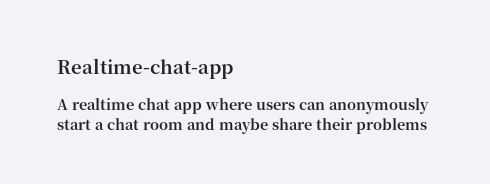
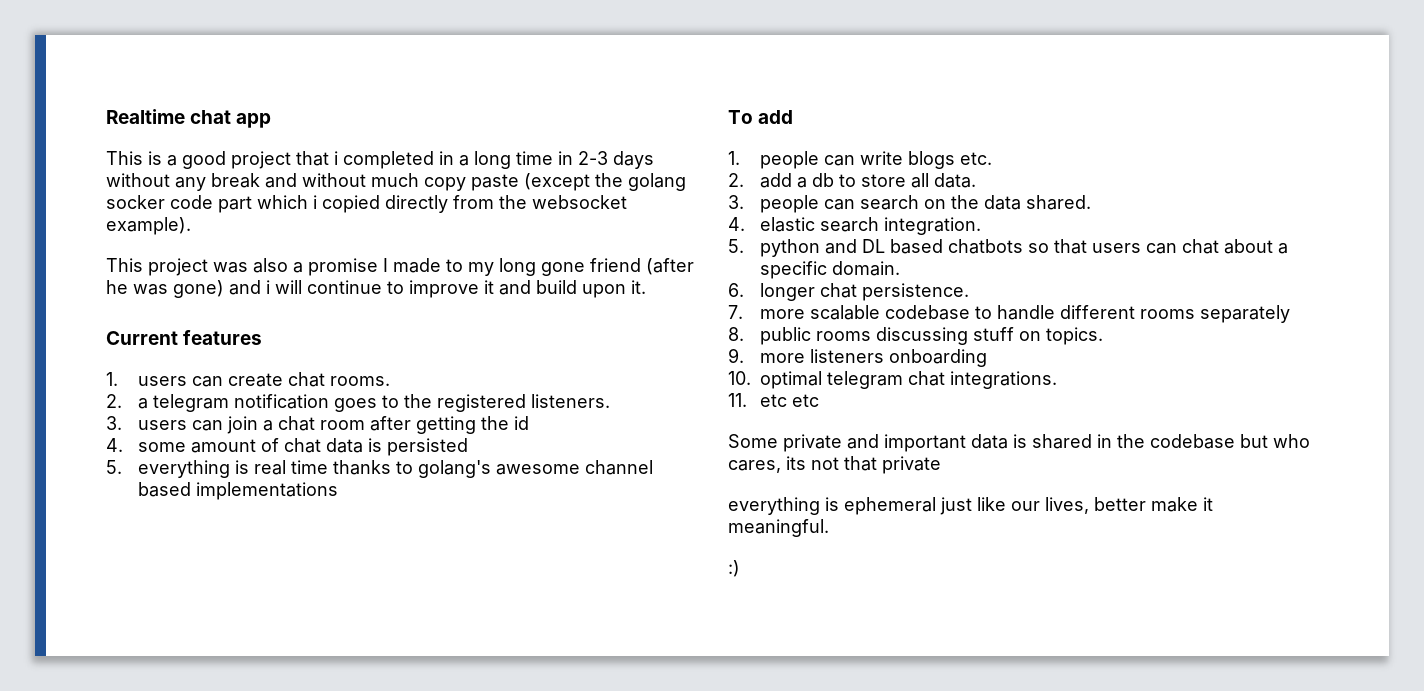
[57,58,233,79] [57,98,134,110] Realtime-chat-app // A realtime -> [106,109,185,124] Realtime
[205,98,429,114] [57,118,427,134] where users can anonymously start a chat room and maybe share their problems -> [106,151,654,169] [106,173,686,191] [106,195,627,213] [106,217,191,235] [106,258,694,276] [106,280,646,298] [106,330,263,345] [106,372,390,387] [106,394,610,412] [106,416,529,434] [106,438,468,456] [106,460,653,478] [137,482,338,500] [728,110,794,124] [728,151,992,169] [728,173,976,188] [728,195,1091,213] [728,217,981,235] [728,239,1288,257] [759,261,900,279] [728,283,969,301] [728,305,1290,323] [728,327,1103,345] [728,348,987,367] [728,371,1057,389] [728,393,819,407] [728,434,1310,452] [728,456,941,474] [728,497,1213,515] [728,519,829,537] [728,560,740,577] // This is a good project that i completed in a long time in 2-3 days without any break and without much copy paste (except the golang socker code part which i copied directly from the websocket example). // This project was also a promise I made to my long gone friend (after he was gone) and i will continue to improve it and build upon it. // Current features // 1. users can create chat rooms. // 2. a telegram notification goes to the registered listeners. // 3. users can join a chat room after getting the id // 4. some amount of chat data is persisted // 5. everything is real time thanks to golang's awesome channel based implementations // To add // 1. people can write blogs etc. // 2. add a db to store all data. // 3. people can search on the data shared. // 4. elastic search integration. // 5. python and DL based chatbots so that users can chat about a specific domain. // 6. longer chat persistence. // 7. more scalable codebase to handle different rooms separately // 8. public rooms discussing stuff on topics. // 9. more listeners onboarding // 10. optimal telegram chat integrations. // 11. etc etc // Some private and important data is shared in the codebase but who cares, its not that private // everything is ephemeral just like our lives, better make it meaningful. // :)

